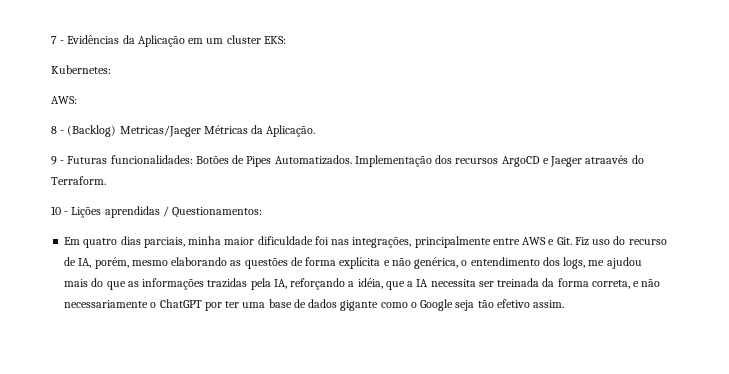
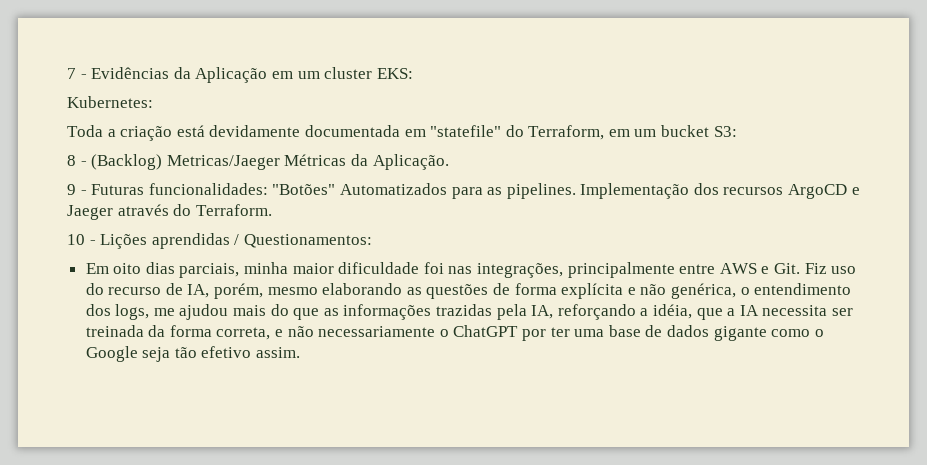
[51,96,77,104] AWS: -> [67,125,737,141] Toda a criação está devidamente documentada em "statefile" do Terraform, em um bucket S3:
[195,155,352,167] Botões de Pipes Automatizados. -> [272,183,576,199] "Botões" Automatizados para as pipelines.
[585,155,629,164] atraavés -> [117,204,169,216] através
[83,238,118,248] quatro -> [113,263,142,274] oito

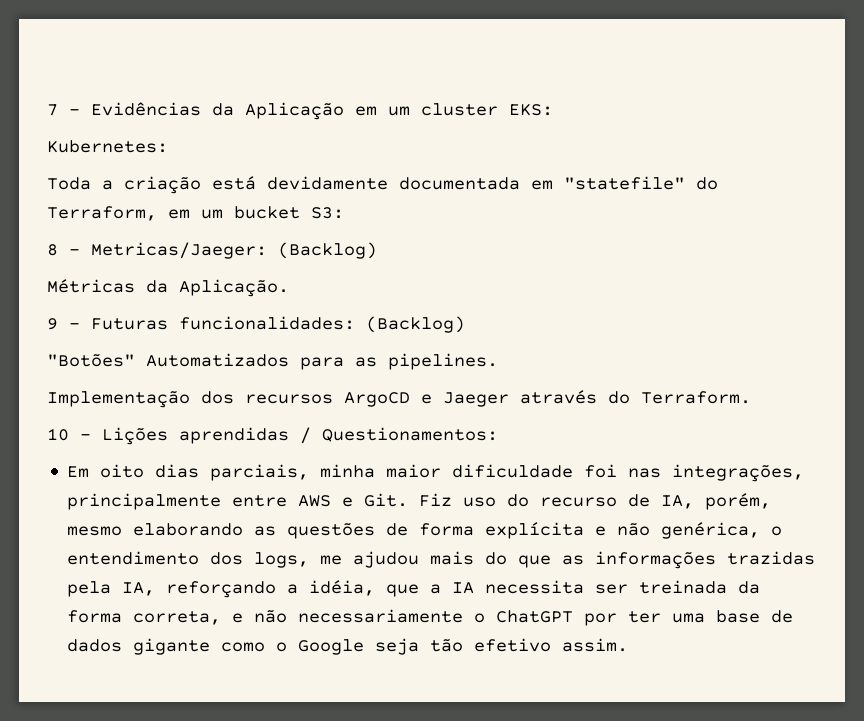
[91,154,280,170] (Backlog) Metricas/Jaeger -> [91,242,377,259] Metricas/Jaeger: (Backlog) //
(268, 189) none -> [366,316,465,333] (Backlog) //
(576, 191) none -> (498, 361) //

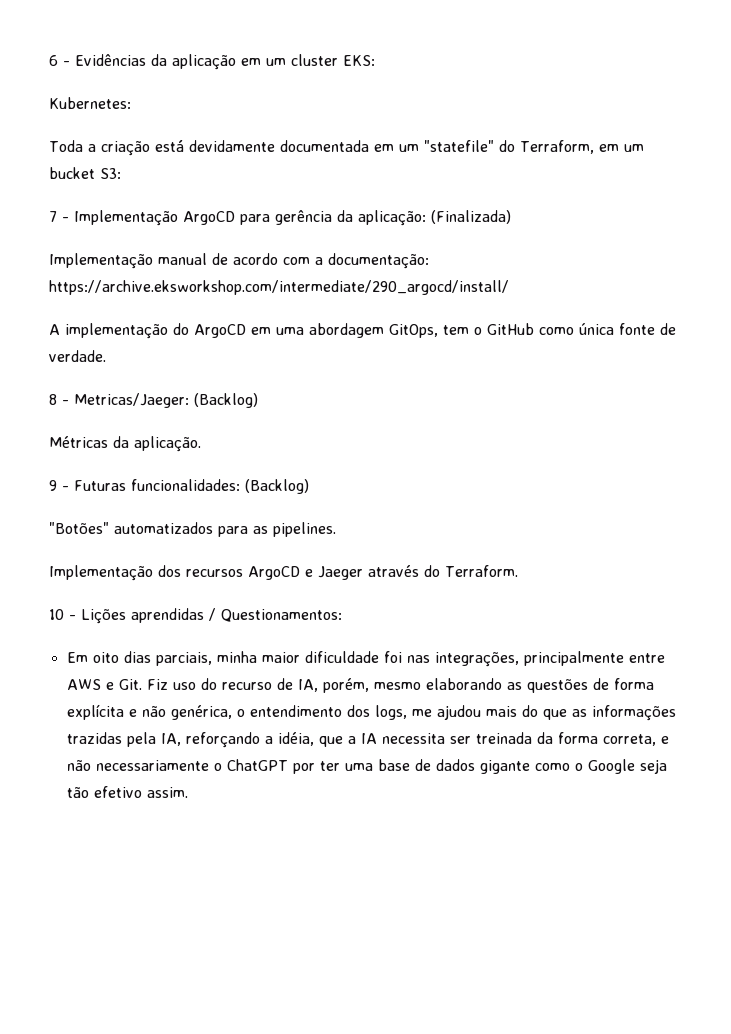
[47,104,58,116] 7 -> [49,55,58,66] 6
[245,102,344,120] Aplicação -> [172,54,236,70] aplicação
(553, 185) none -> [398,144,419,152] um
(344, 213) none -> [49,210,511,226] [49,253,429,269] [49,280,509,295] [49,323,676,339] [49,350,106,362] // 7 - Implementação ArgoCD para gerência da aplicação: (Finalizada) // Implementação manual de acordo com a documentação: https://archive.eksworkshop.com/intermediate/290_argocd/install/ // A implementação do ArgoCD em uma abordagem GitOps, tem o GitHub como única fonte de verdade.
[179,279,289,297] Aplicação. -> [134,436,201,452] aplicação.
[146,353,289,367] Automatizados -> [114,522,213,534] automatizados

